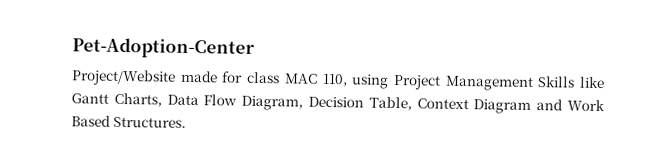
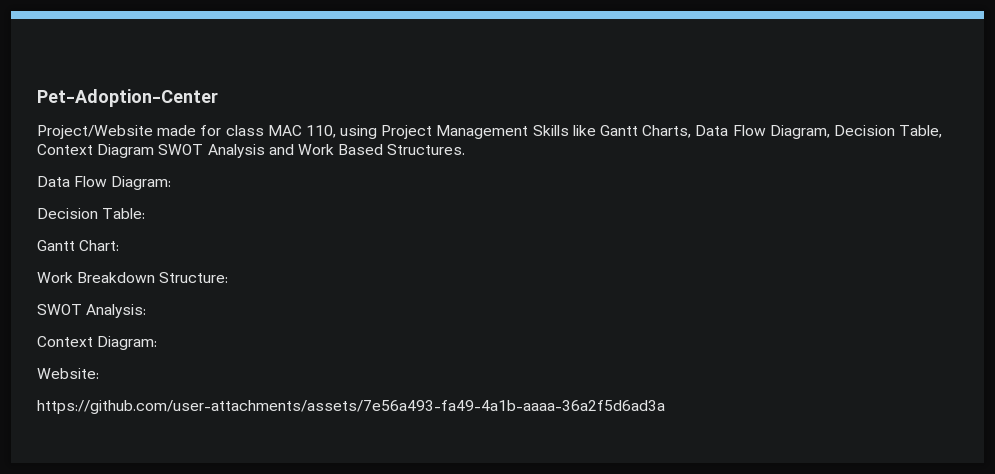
(532, 107) none -> [158,144,265,158] SWOT Analysis
(186, 122) none -> [37,176,172,190] [37,208,146,219] [37,240,120,251] [37,272,229,283] [37,304,147,318] [37,336,158,350] [37,368,99,379] [37,400,665,414] // Data Flow Diagram: // Decision Table: // Gantt Chart: // Work Breakdown Structure: // SWOT Analysis: // Context Diagram: // Website: // https://github.com/user-attachments/assets/7e56a493-fa49-4a1b-aaaa-36a2f5d6ad3a

